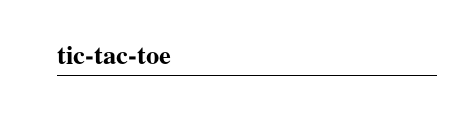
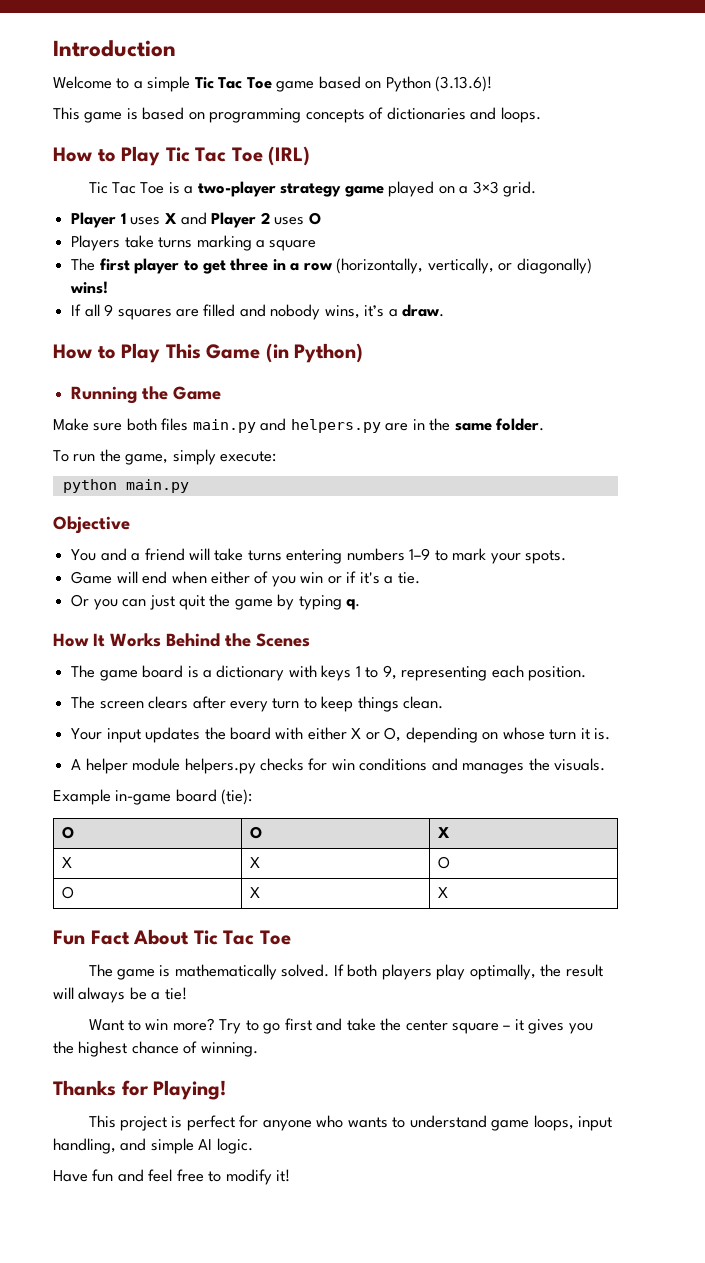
[57,46,171,64] tic-tac-toe -> [53,40,176,57] [53,76,493,92] [53,107,541,123] [53,146,311,166] [88,181,536,197] [71,212,321,228] [71,235,317,251] [71,258,592,274] [70,281,109,294] [71,304,445,320] [53,343,364,363] [71,386,222,404] [53,418,545,433] [53,449,277,465] [62,479,189,493] [53,516,130,534] [71,548,567,564] [71,571,420,587] [71,594,361,610] [53,633,310,647] [71,665,587,681] [71,696,444,712] [71,727,610,743] [71,758,606,774] [53,789,253,805] [61,826,74,839] [249,826,262,839] [437,827,450,838] [61,857,72,868] [249,857,260,868] [437,856,450,869] [61,886,74,899] [249,887,260,898] [437,887,448,898] [53,929,291,945] [88,964,603,980] [53,987,187,1003] [88,1018,593,1034] [53,1041,258,1057] [53,1080,227,1100] [88,1115,612,1131] [53,1138,253,1154] [53,1169,291,1185] Introduction // Welcome to a simple Tic Tac Toe game based on Python (3.13.6)! // This game is based on programming concepts of dictionaries and loops. // How to Play Tic Tac Toe (IRL) // Tic Tac Toe is a two-player strategy game played on a 3×3 grid. // Player 1 uses X and Player 2 uses O // Players take turns marking a square // The first player to get three in a row (horizontally, vertically, or diagonally) wins! // If all 9 squares are filled and nobody wins, it’s a draw. // How to Play This Game (in Python) // Running the Game // Make sure both files main.py and helpers.py are in the same folder. // To run the game, simply execute: // python main.py // Objective // You and a friend will take turns entering numbers 1–9 to mark your spots. // Game will end when either of you win or if it's a tie. // Or you can just quit the game by typing q. // How It Works Behind the Scenes // The game board is a dictionary with keys 1 to 9, representing each position. // The screen clears after every turn to keep things clean. // Your input updates the board with either X or O, depending on whose turn it is. // A helper module helpers.py checks for win conditions and manages the visuals. // Example in-game board (tie): // O | O | X // X | X | O // O | X | X // Fun Fact About Tic Tac Toe // The game is mathematically solved. If both players play optimally, the result will always be a tie! // Want to win more? Try to go first and take the center square – it gives you the highest chance of winning. // Thanks for Playing! // This project is perfect for anyone who wants to understand game loops, input handling, and simple AI logic. // Have fun and feel free to modify it!

